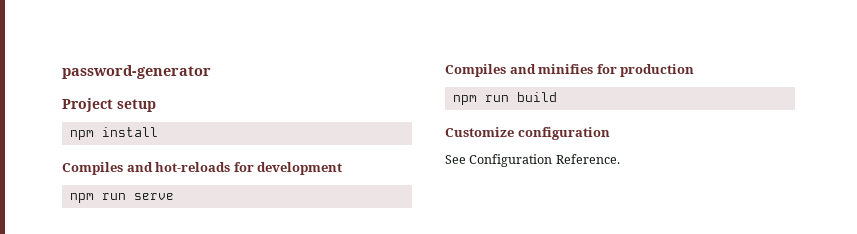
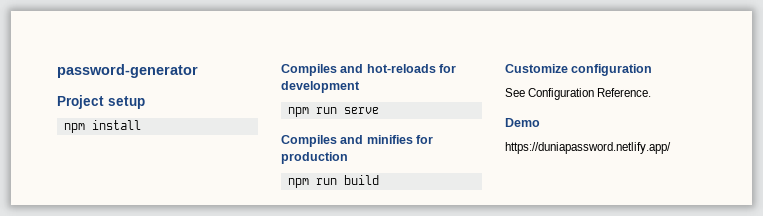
(620, 159) none -> [505,118,540,127] [505,142,671,154] // Demo // https://duniapassword.netlify.app/

